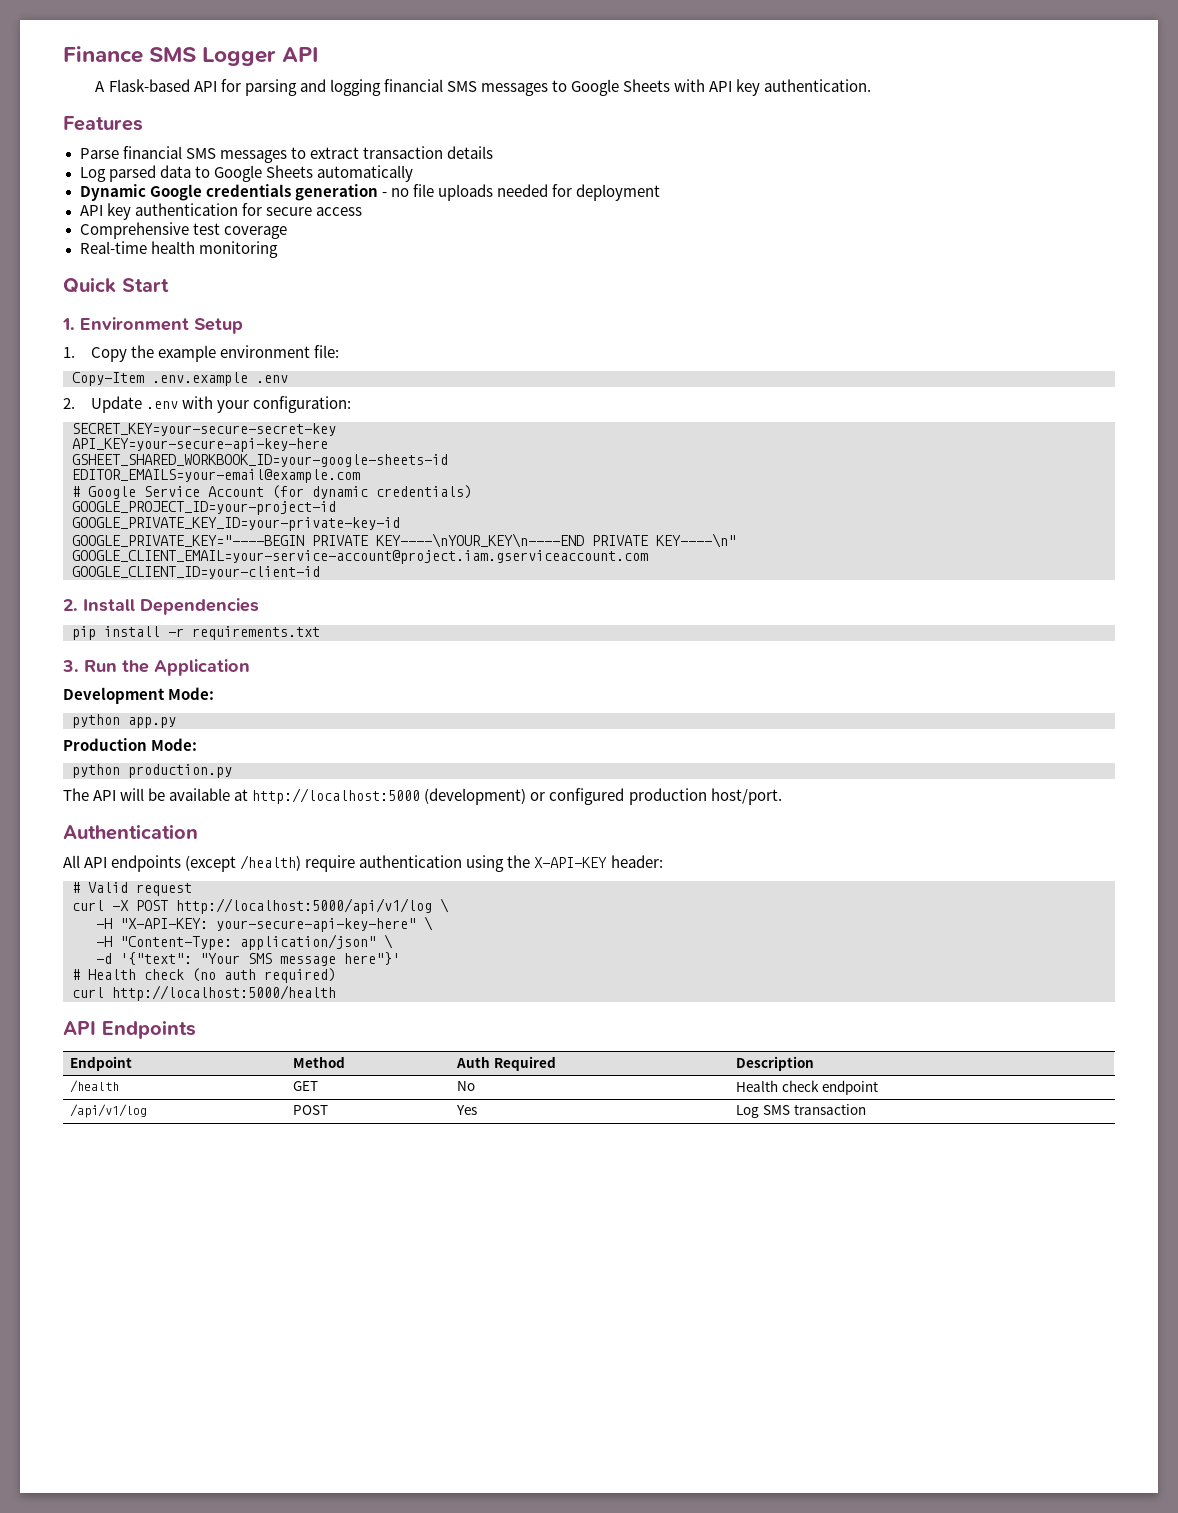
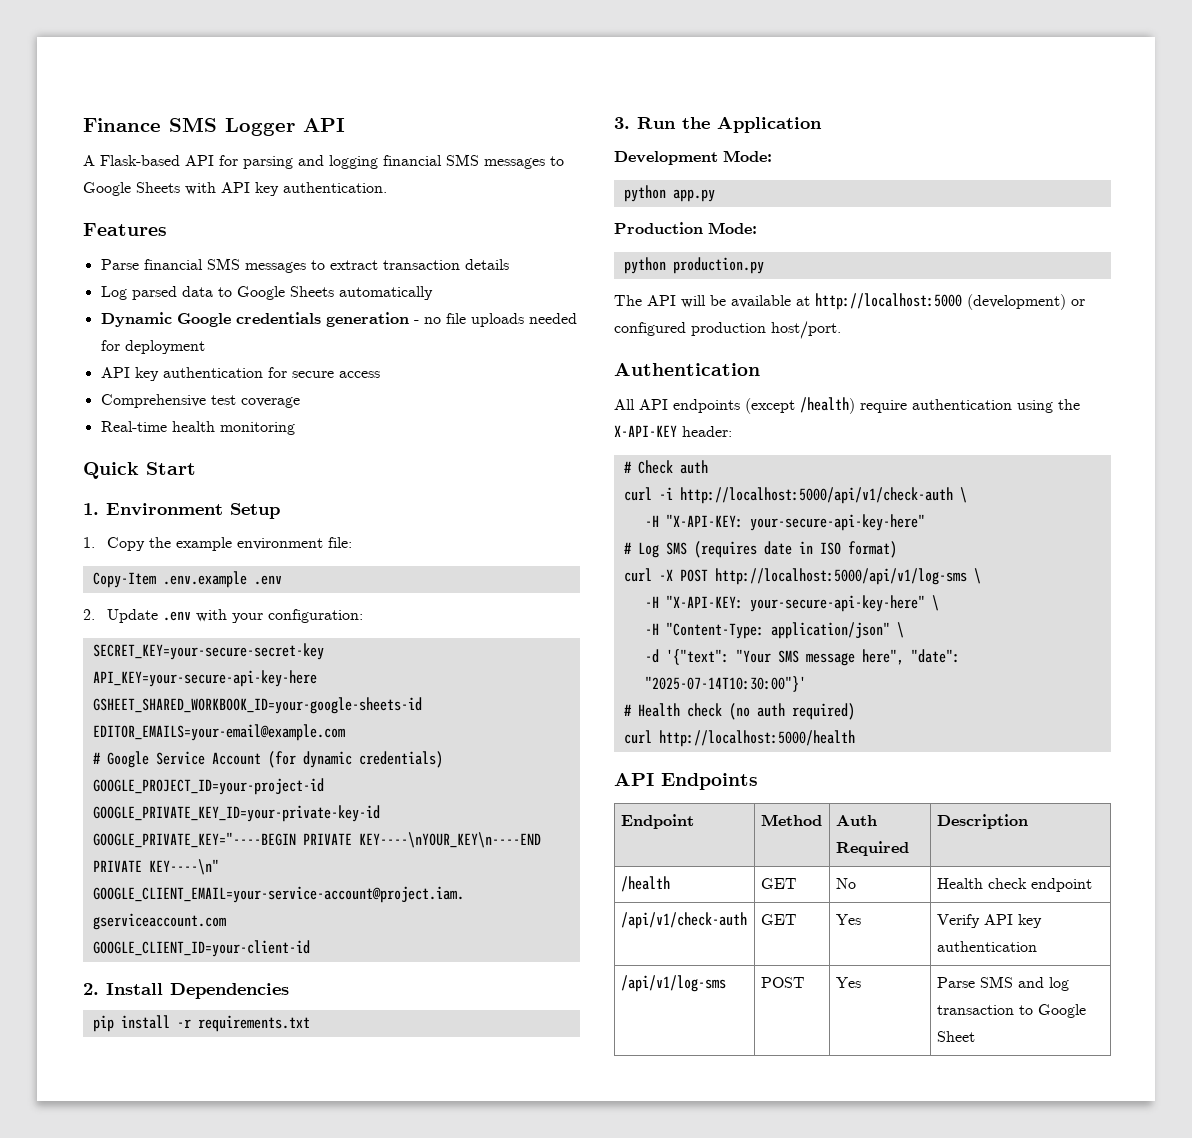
[88,882,192,896] Valid request -> [637,460,708,474] [623,487,967,504] [644,514,925,531] [623,541,897,558] Check auth // curl -i http://localhost:5000/api/v1/check-auth \ // -H "X-API-KEY: your-secure-api-key-here" // # Log SMS (requires date in ISO format)
[176,898,432,914] http://localhost:5000/api/v1/log -> [714,568,967,585] http://localhost:5000/api/v1/log-sms
[344,952,400,965] here"}' -> [861,649,960,665] [644,676,806,692] here", "date": "2025-07-14T10:30:00"}'
[70,1104,148,1118] [293,1105,329,1115] [456,1105,478,1115] [736,1104,866,1118] /api/v1/log | POST | Yes | Log SMS transaction -> [620,912,747,929] [760,914,797,925] [835,914,861,925] [936,914,1042,928] [936,941,1037,952] [620,975,726,992] [760,977,805,988] [835,977,861,988] [936,976,1069,991] [936,1004,1086,1018] [936,1031,975,1042] /api/v1/check-auth | GET | Yes | Verify API key authentication // /api/v1/log-sms | POST | Yes | Parse SMS and log transaction to Google Sheet

